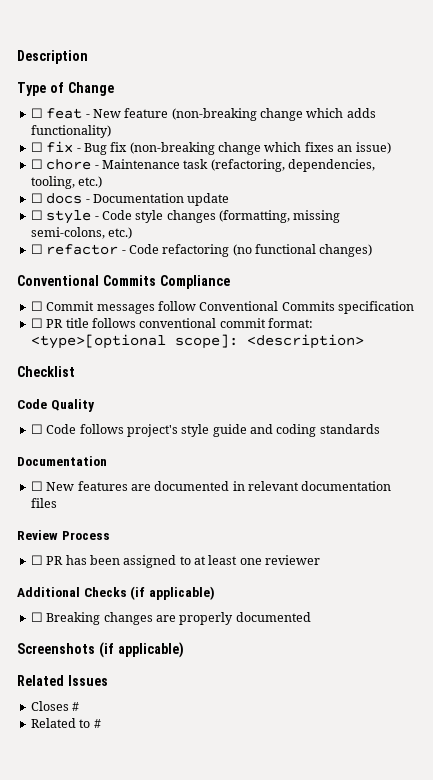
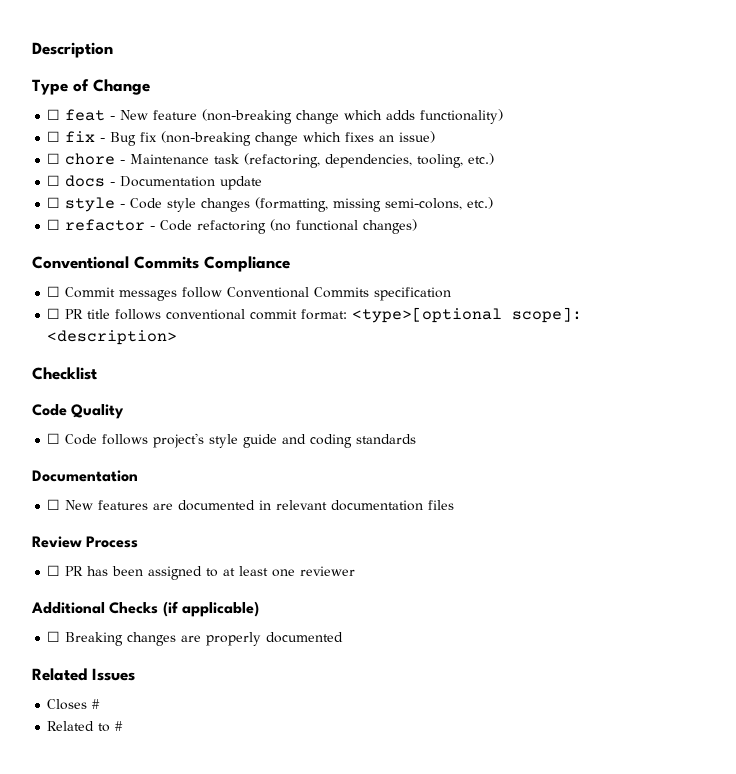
[17,642,184,658] // Screenshots (if applicable) -> (344, 637) none

